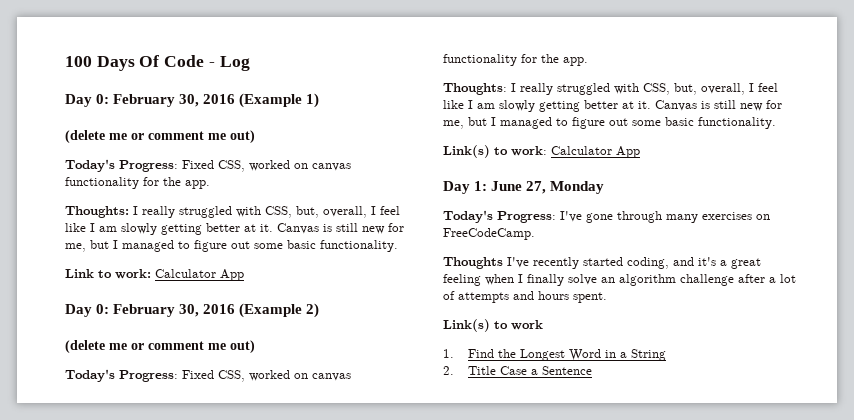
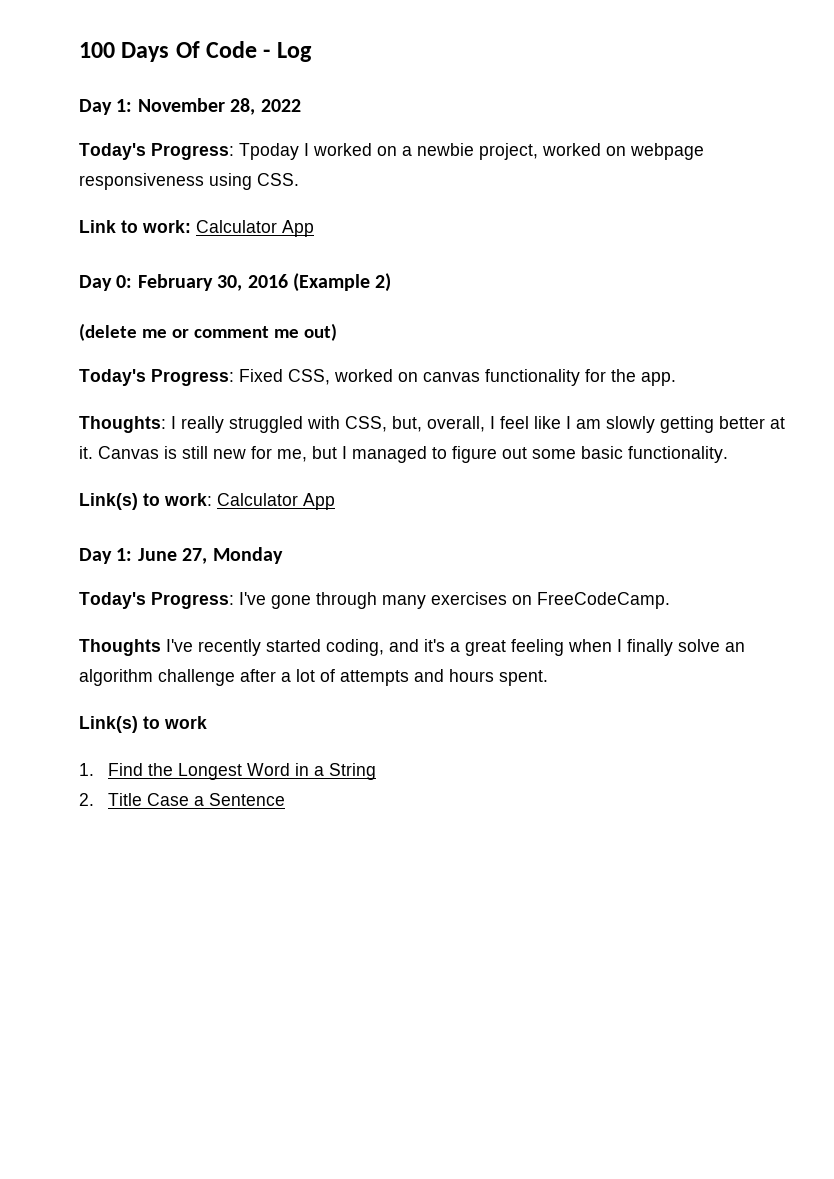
[96,93,320,108] [65,130,255,143] [65,159,351,172] [65,177,210,189] [65,206,400,218] [65,223,404,235] [65,240,398,252] 0: February 30, 2016 (Example 1) // (delete me or comment me out) // Today's Progress: Fixed CSS, worked on canvas functionality for the app. // Thoughts: I really struggled with CSS, but, overall, I feel like I am slowly getting better at it. Canvas is still new for me, but I managed to figure out some basic functionality. -> [116,98,301,115] [79,143,704,160] [79,173,299,190] 1: November 28, 2022 // Today's Progress: Tpoday I worked on a newbie project, worked on webpage responsiveness using CSS.

